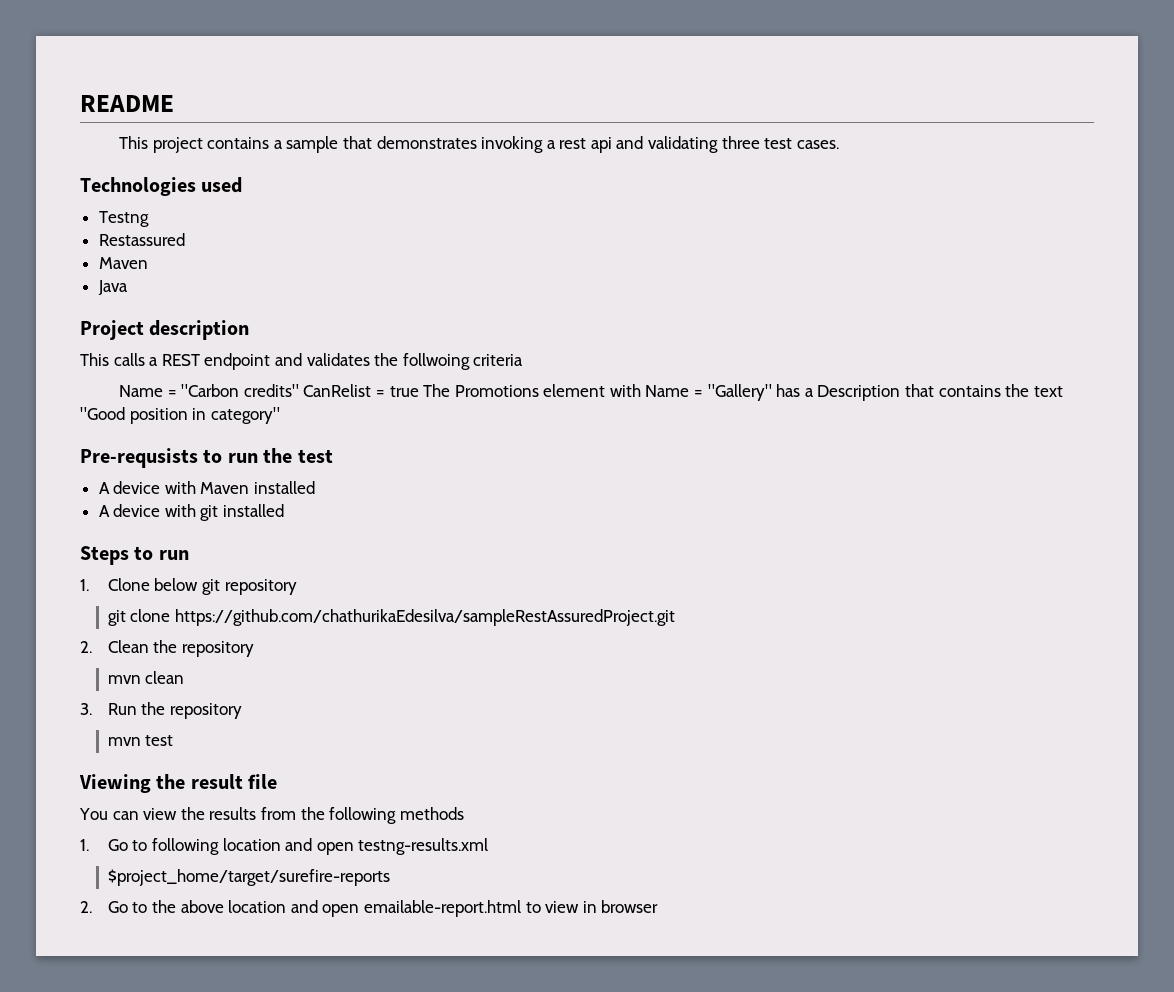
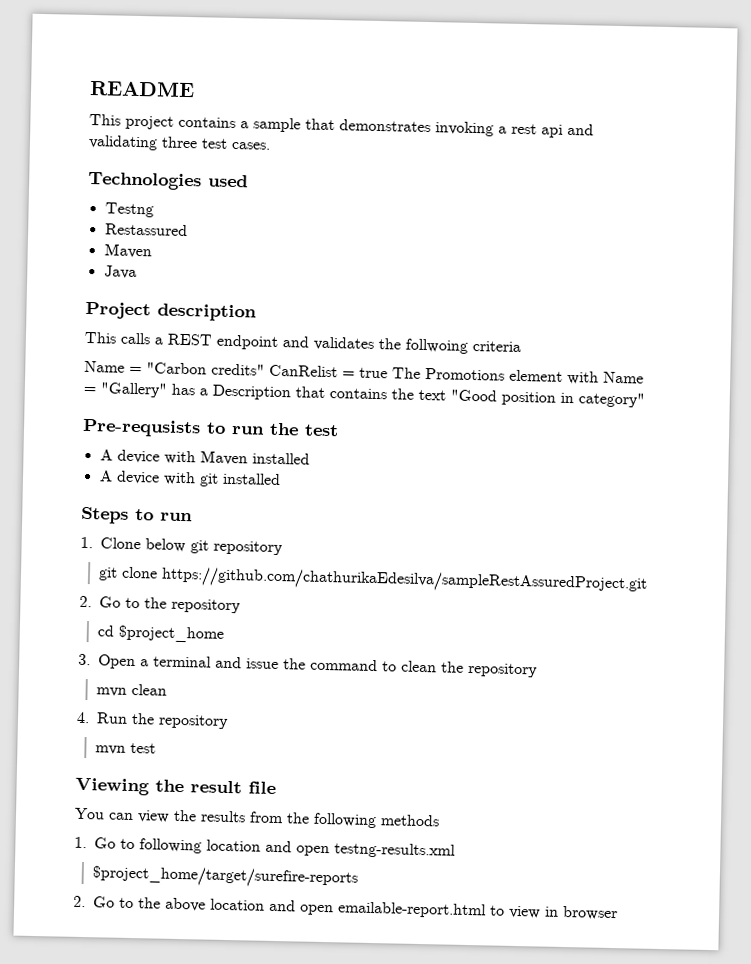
[107,640,149,653] Clean -> [99,596,241,614] [97,624,225,643] [78,653,437,673] Go to the repository // cd $project_home // 3. Open a terminal and issue the command to clean
[80,703,92,715] 3. -> [76,711,90,724] 4.

